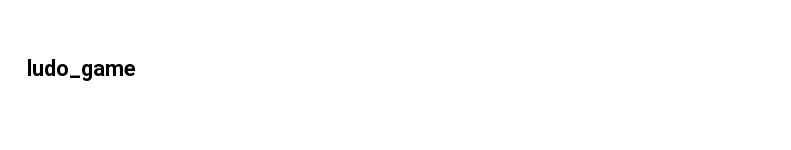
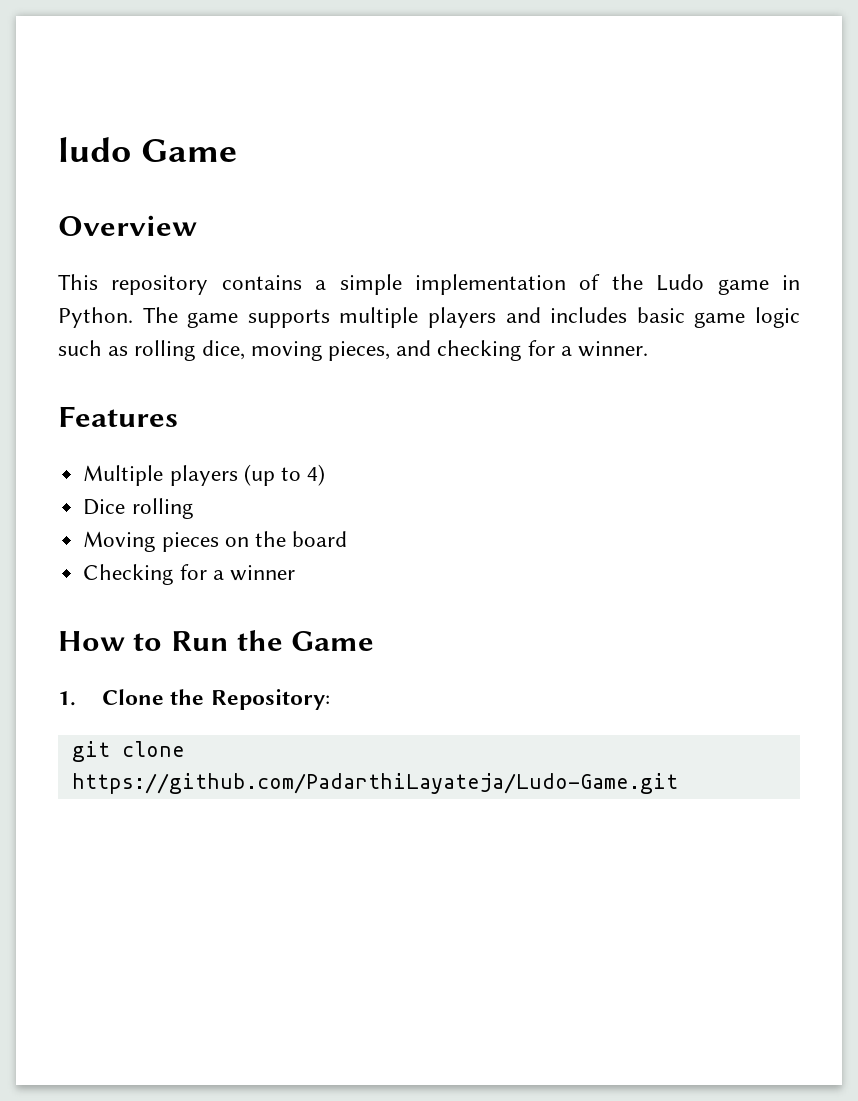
[27,59,136,81] ludo_game -> [58,137,237,162] [58,215,197,236] [58,274,800,295] [58,307,801,328] [58,340,649,361] [58,406,178,427] [83,464,326,486] [83,498,193,519] [83,531,348,552] [83,564,295,585] [58,630,375,651] [58,689,330,710] [71,741,185,762] [71,773,678,794] ludo Game // Overview // This repository contains a simple implementation of the Ludo game in Python. The game supports multiple players and includes basic game logic such as rolling dice, moving pieces, and checking for a winner. // Features // Multiple players (up to 4) // Dice rolling // Moving pieces on the board // Checking for a winner // How to Run the Game // 1. Clone the Repository: // git clone https://github.com/PadarthiLayateja/Ludo-Game.git

